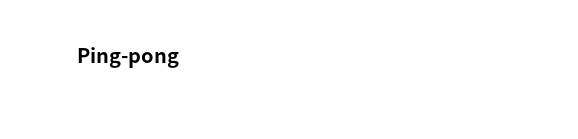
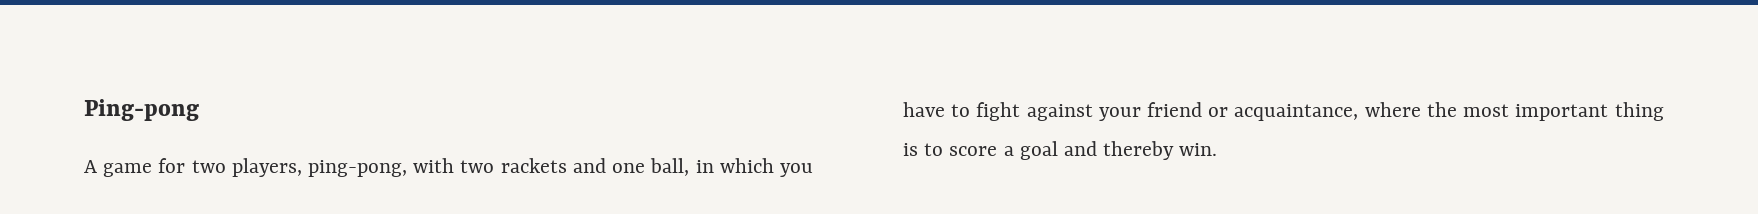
(179, 57) none -> [84,158,813,177] [903,102,1664,121] [903,141,1218,160] // A game for two players, ping-pong, with two rackets and one ball, in which you have to fight against your friend or acquaintance, where the most important thing is to score a goal and thereby win.

